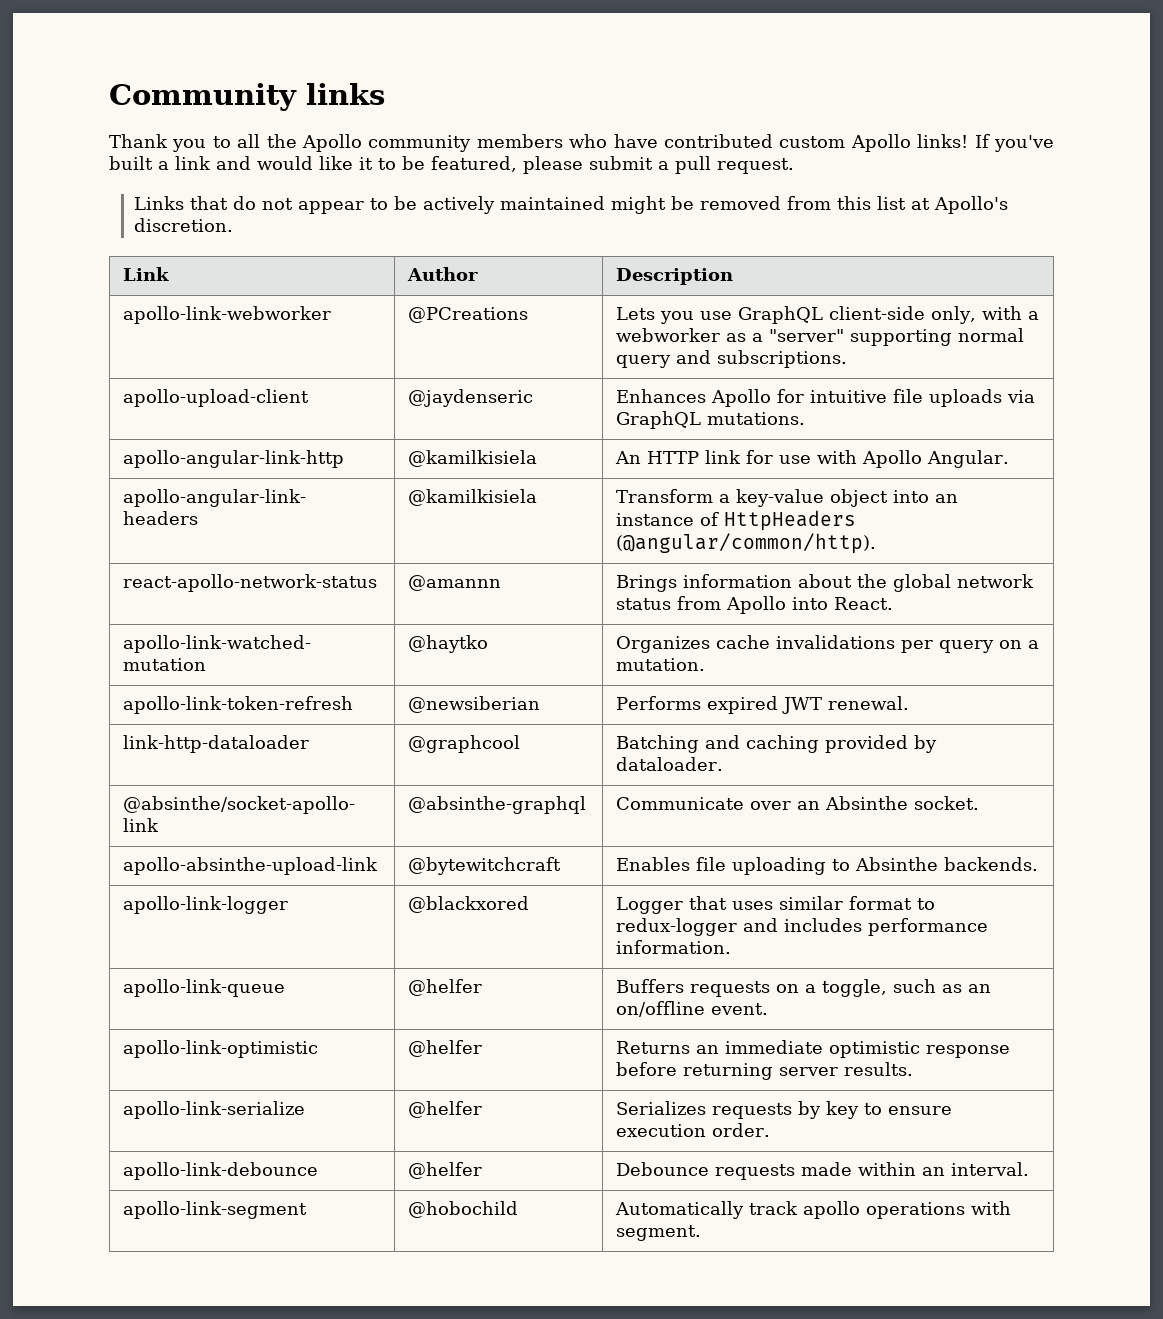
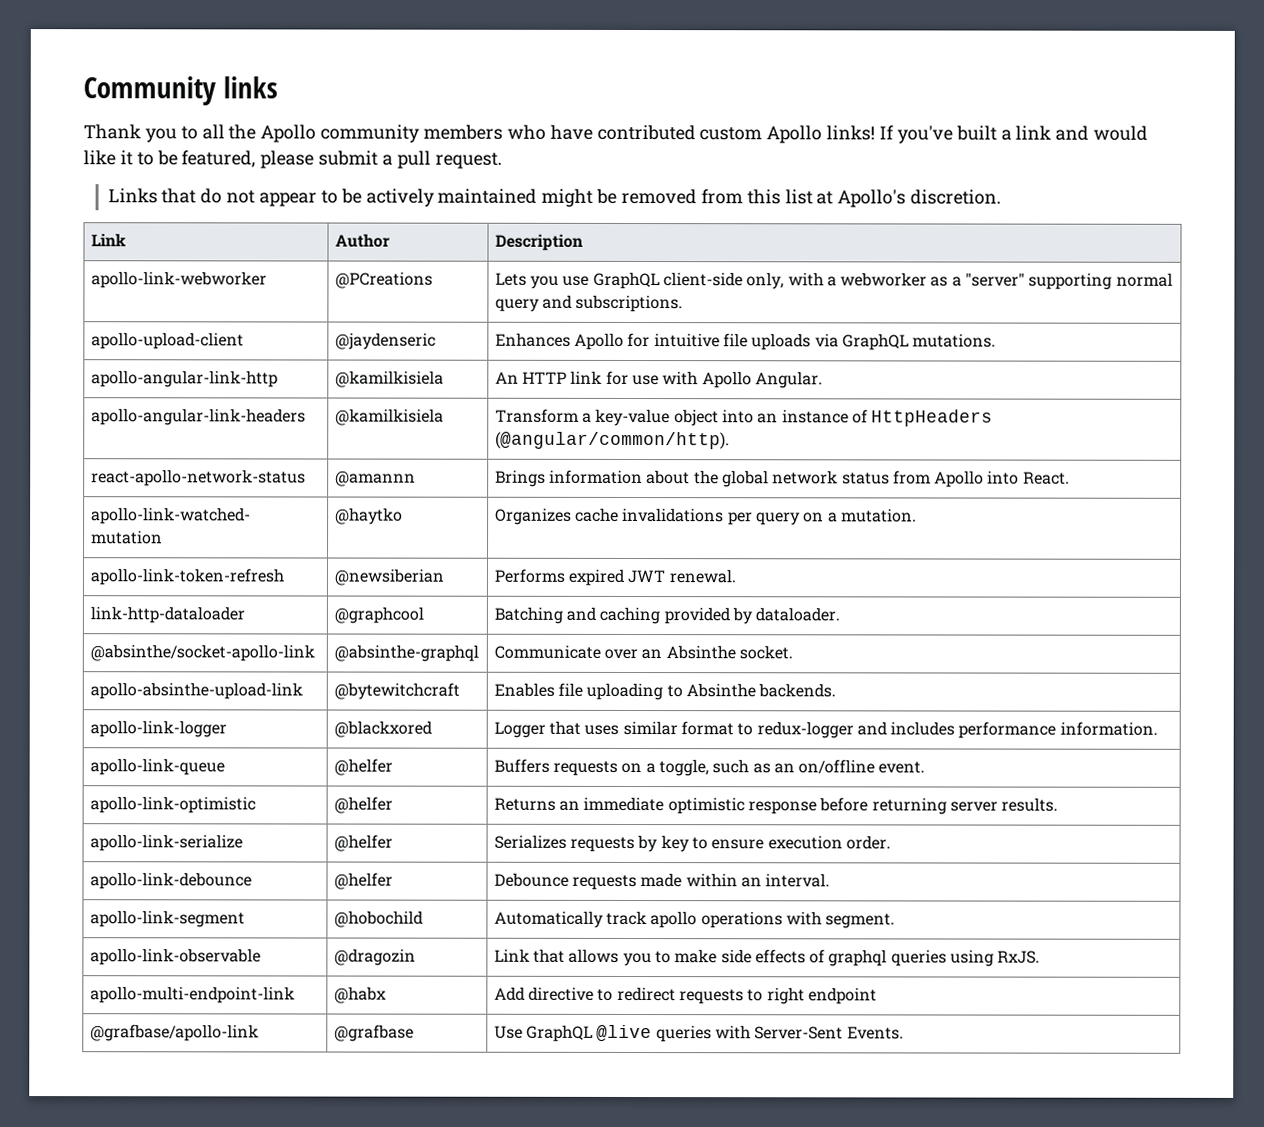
(702, 1233) none -> [89,948,261,966] [333,948,416,966] [493,948,1041,967] [89,986,295,1004] [333,986,387,1004] [493,986,877,1005] [89,1024,259,1042] [333,1024,414,1042] [493,1024,904,1043] // apollo-link-observable | @dragozin | Link that allows you to make side effects of graphql queries using RxJS. // apollo-multi-endpoint-link | @habx | Add directive to redirect requests to right endpoint // @grafbase/apollo-link | @grafbase | Use GraphQL @live queries with Server-Sent Events.

